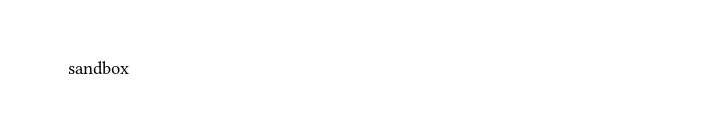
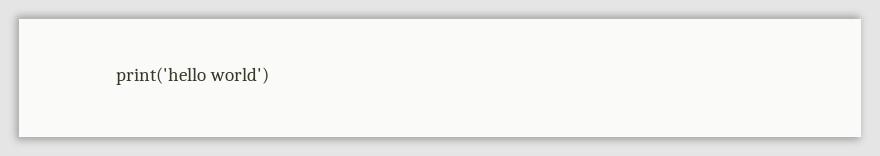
[68,61,129,75] sandbox -> [116,67,270,85] print('hello world')

